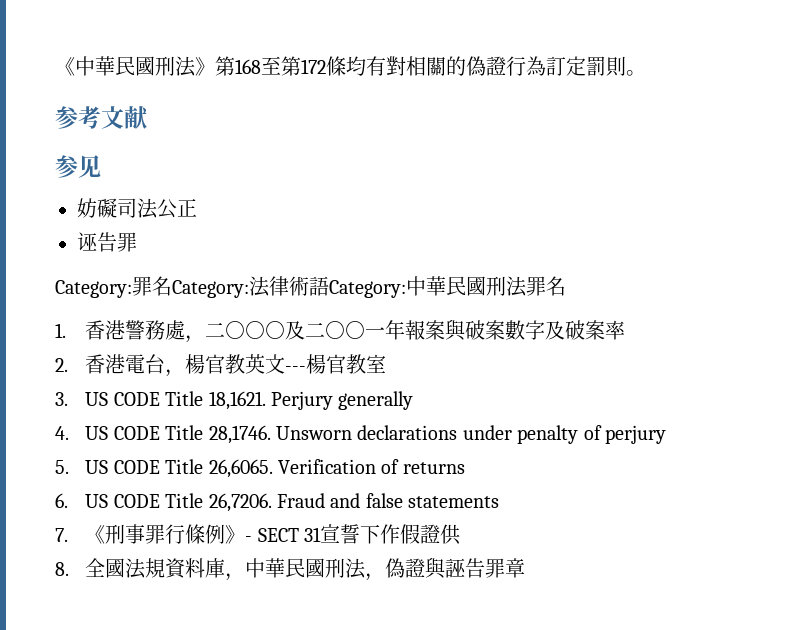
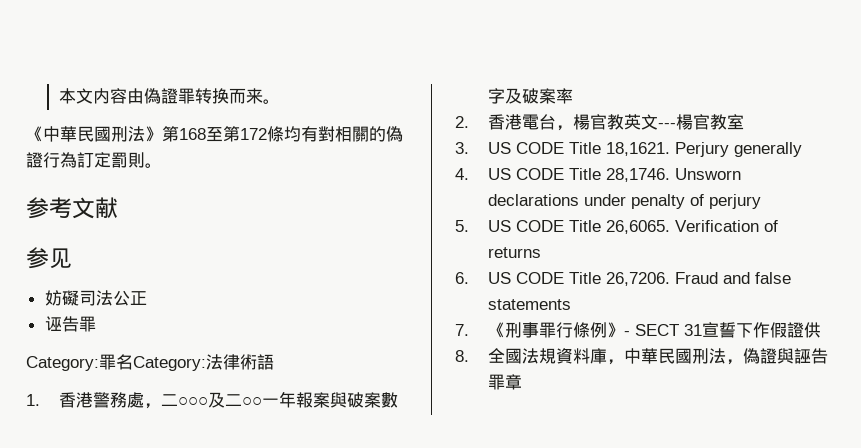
(55, 66) none -> [58,88,280,104] 本文内容由偽證罪转换而来。 //
[329,276,566,298] Category:中華民國刑法罪名 -> (274, 362) none

